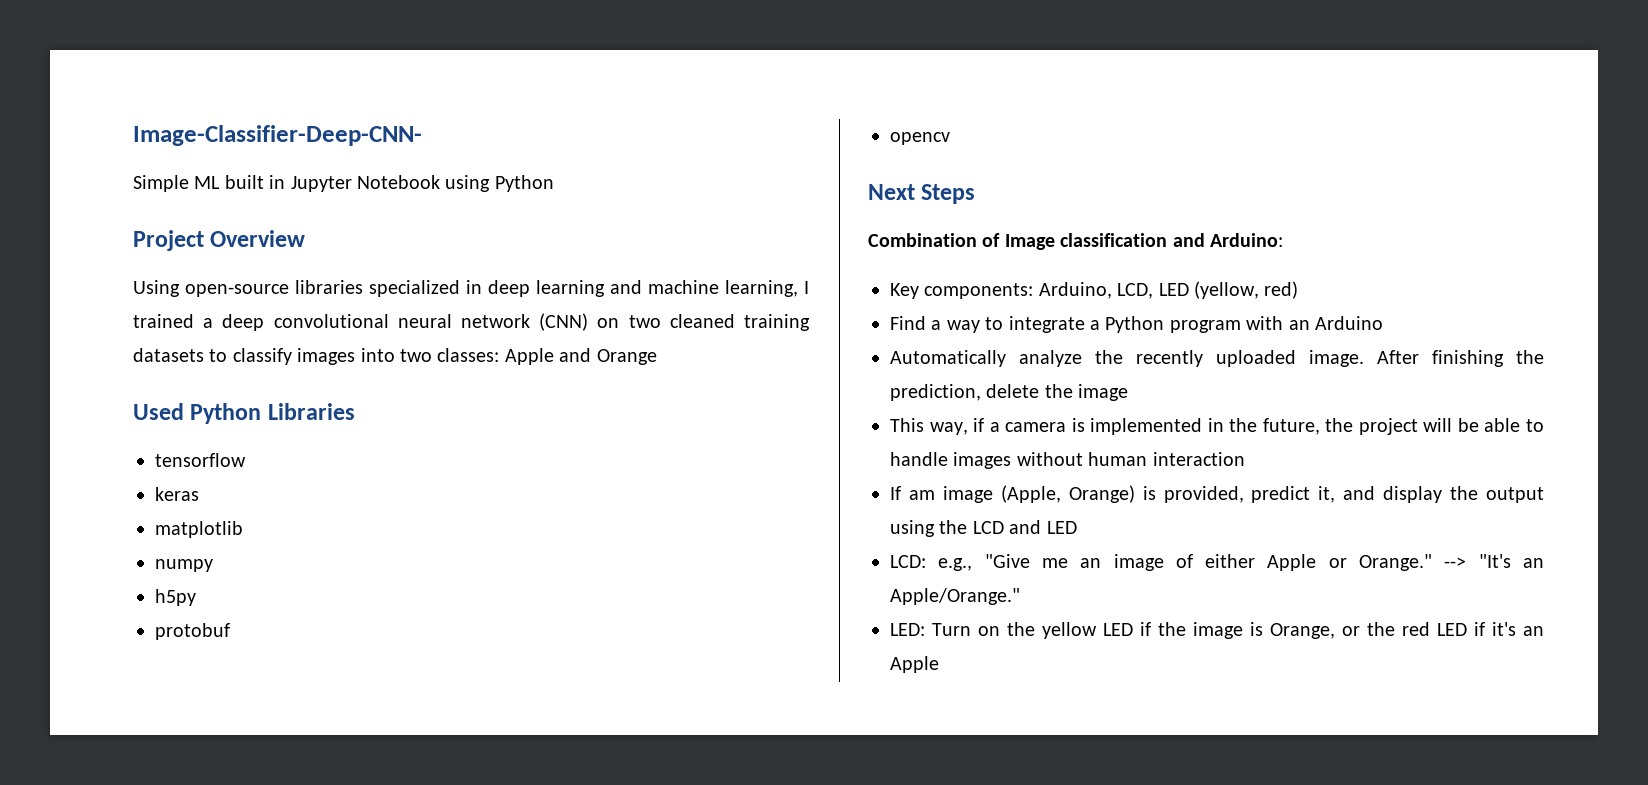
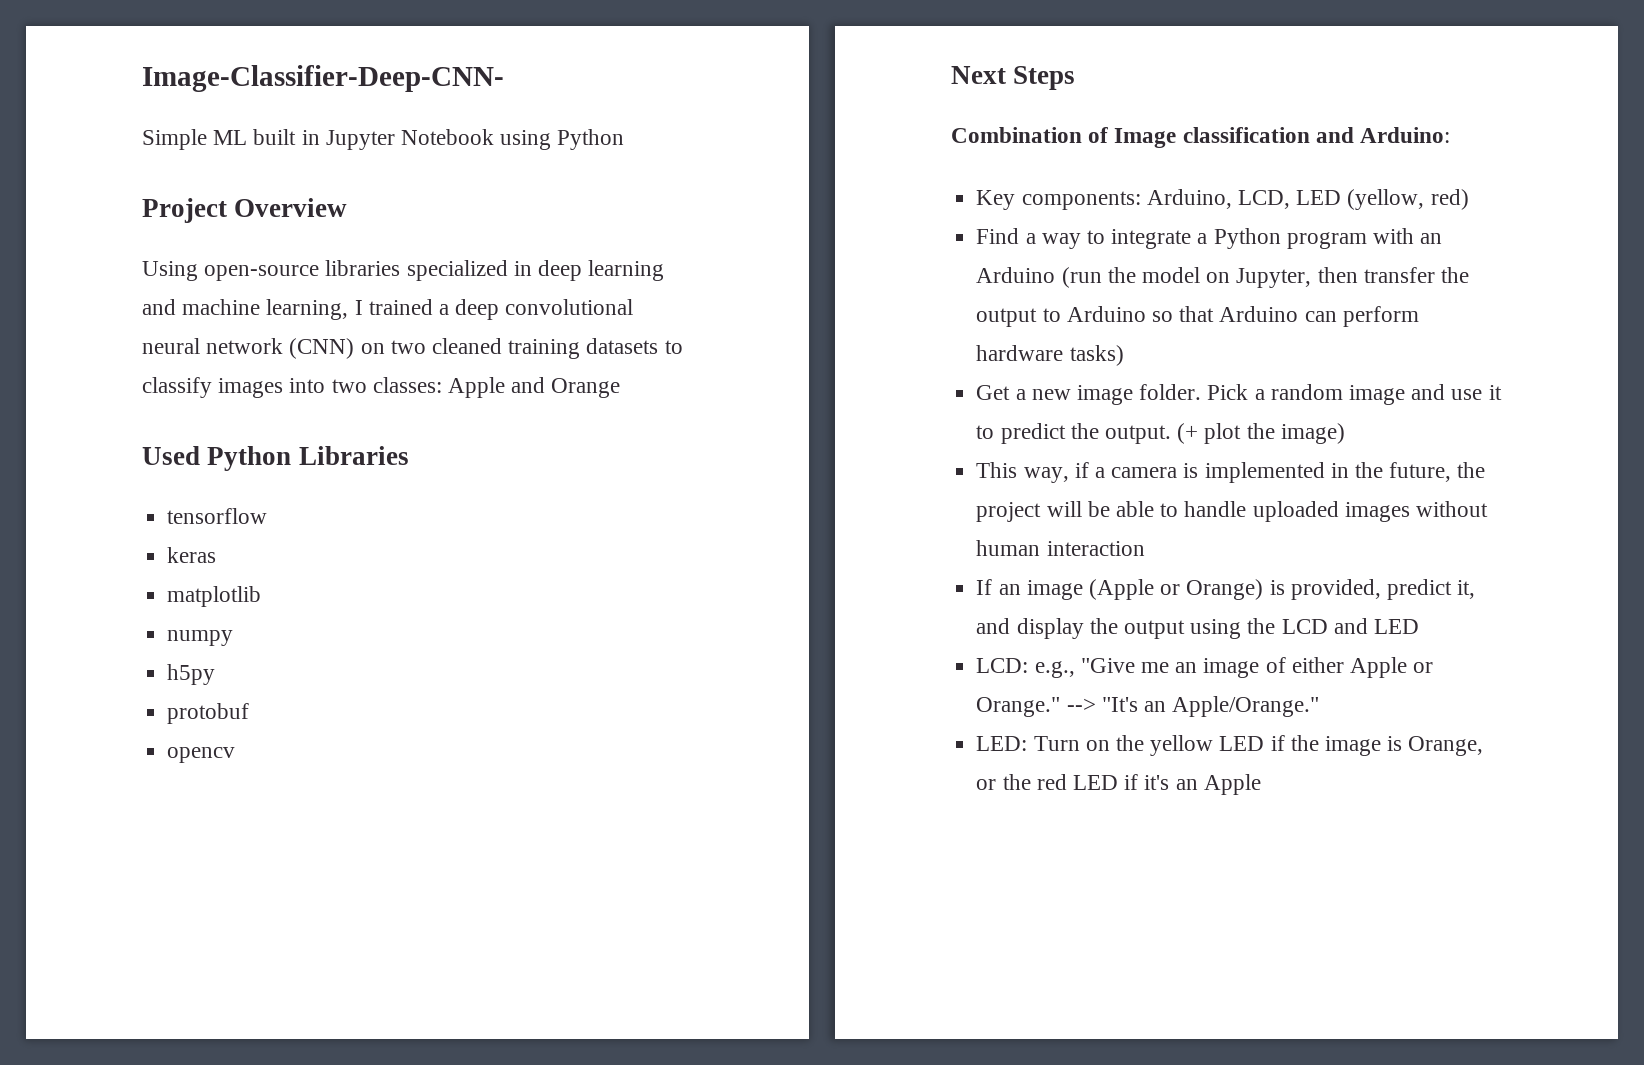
[890,350,1544,367] [890,384,1129,401] // Automatically analyze the recently uploaded image. After finishing the prediction, delete the image -> [1061,267,1469,288] [976,306,1419,327] [976,345,1124,366] [976,384,1502,405] [976,423,1345,444] (run the model on Jupyter, then transfer the output to Arduino so that Arduino can perform hardware tasks) // Get a new image folder. Pick a random image and use it to predict the output. (+ plot the image)
(948, 459) none -> [1252,501,1339,522] uploaded
[908,485,1061,503] am image (Apple, -> [998,579,1181,600] an image (Apple or

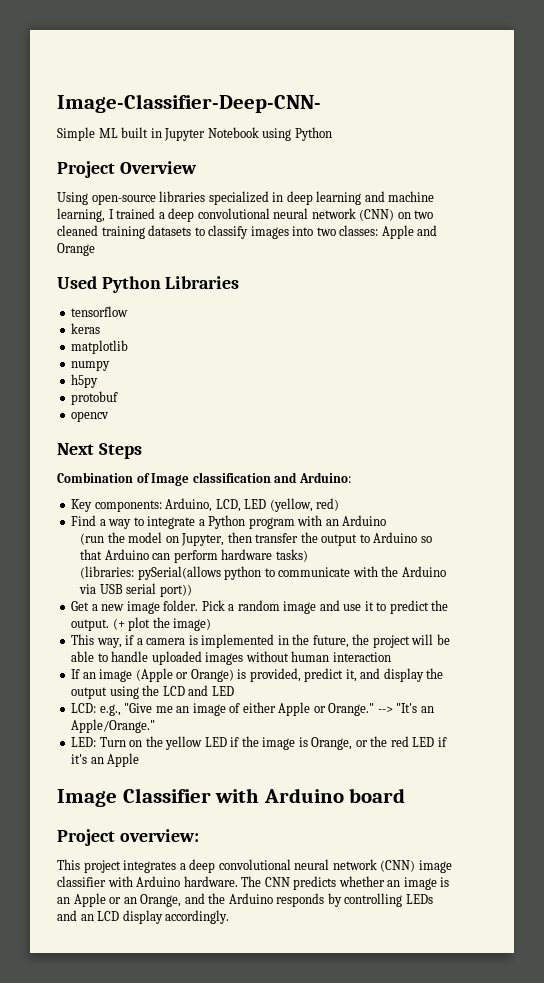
(1056, 275) none -> (387, 520) //
(1124, 355) none -> [80,566,446,580] [79,583,192,597] // (libraries: pySerial(allows python to communicate with the Arduino via USB serial port))
(1261, 784) none -> [57,788,406,807] [57,829,199,846] [57,859,452,873] [57,876,450,890] [57,893,433,907] [57,910,230,924] // Image Classifier with Arduino board // Project overview: // This project integrates a deep convolutional neural network (CNN) image classifier with Arduino hardware. The CNN predicts whether an image is an Apple or an Orange, and the Arduino responds by controlling LEDs and an LCD display accordingly.

